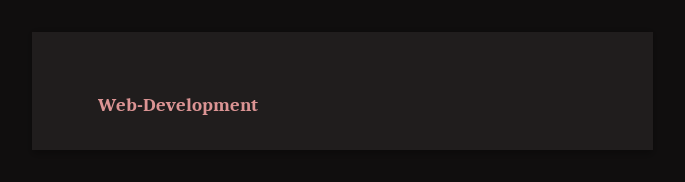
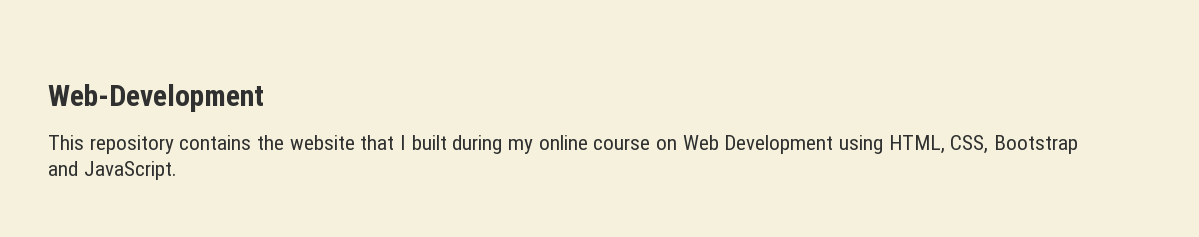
(258, 106) none -> [48,135,1079,154] [48,161,177,180] // This repository contains the website that I built during my online course on Web Development using HTML, CSS, Bootstrap and JavaScript.

